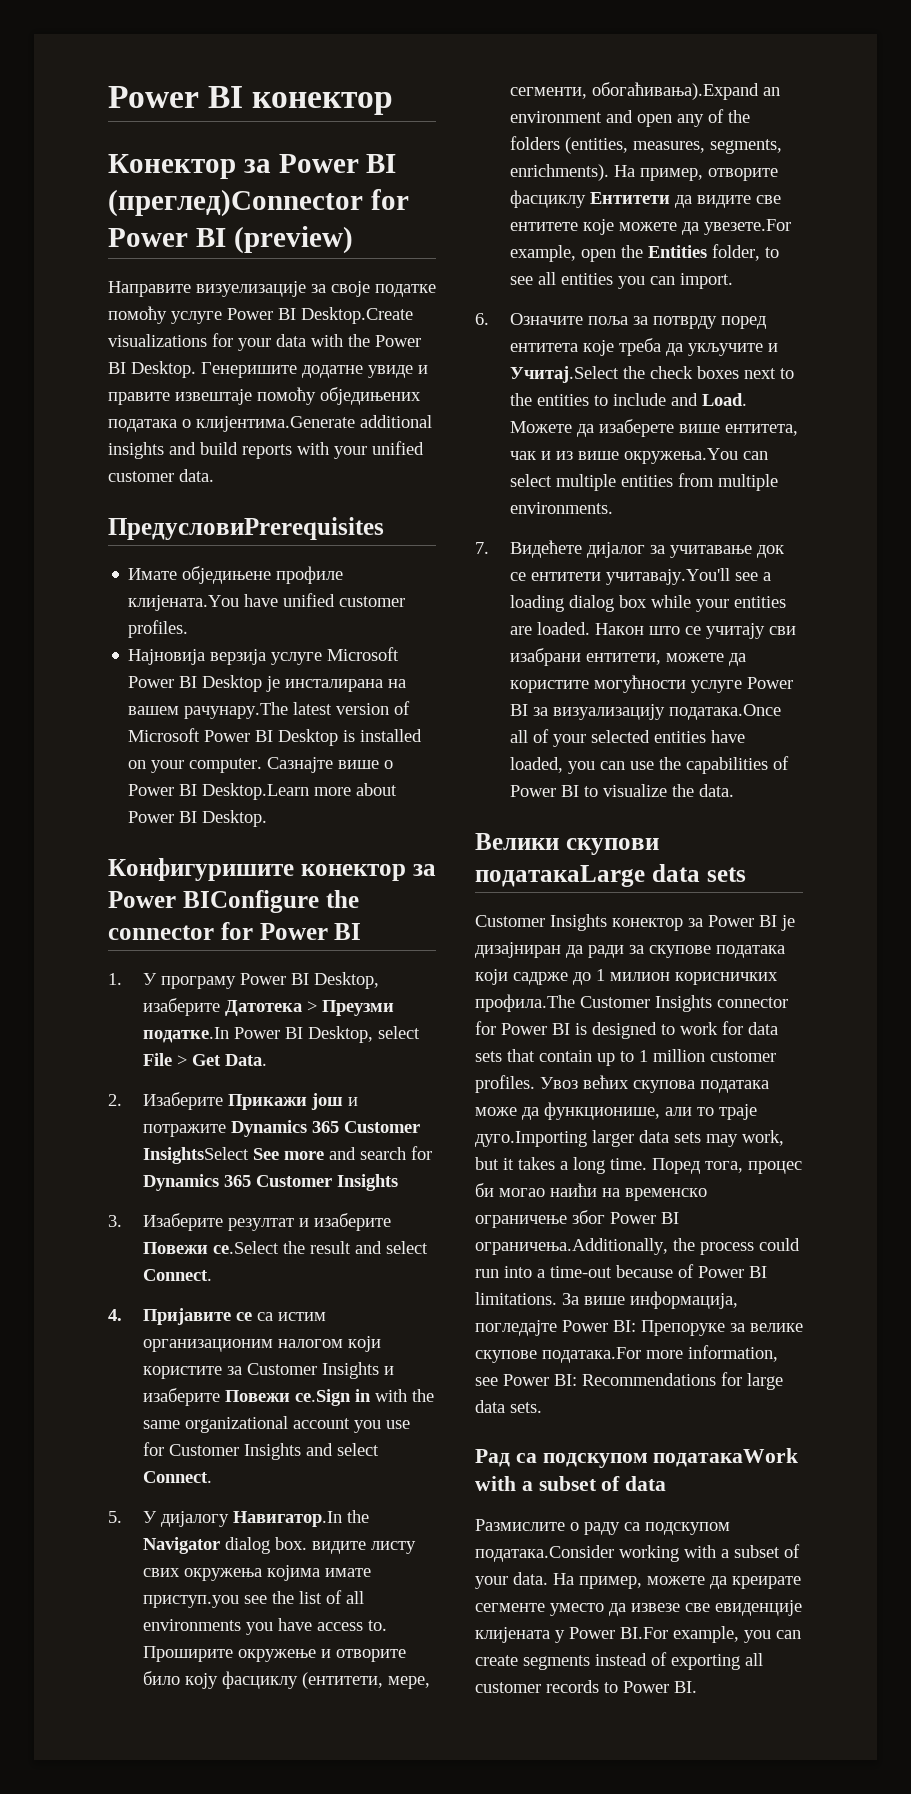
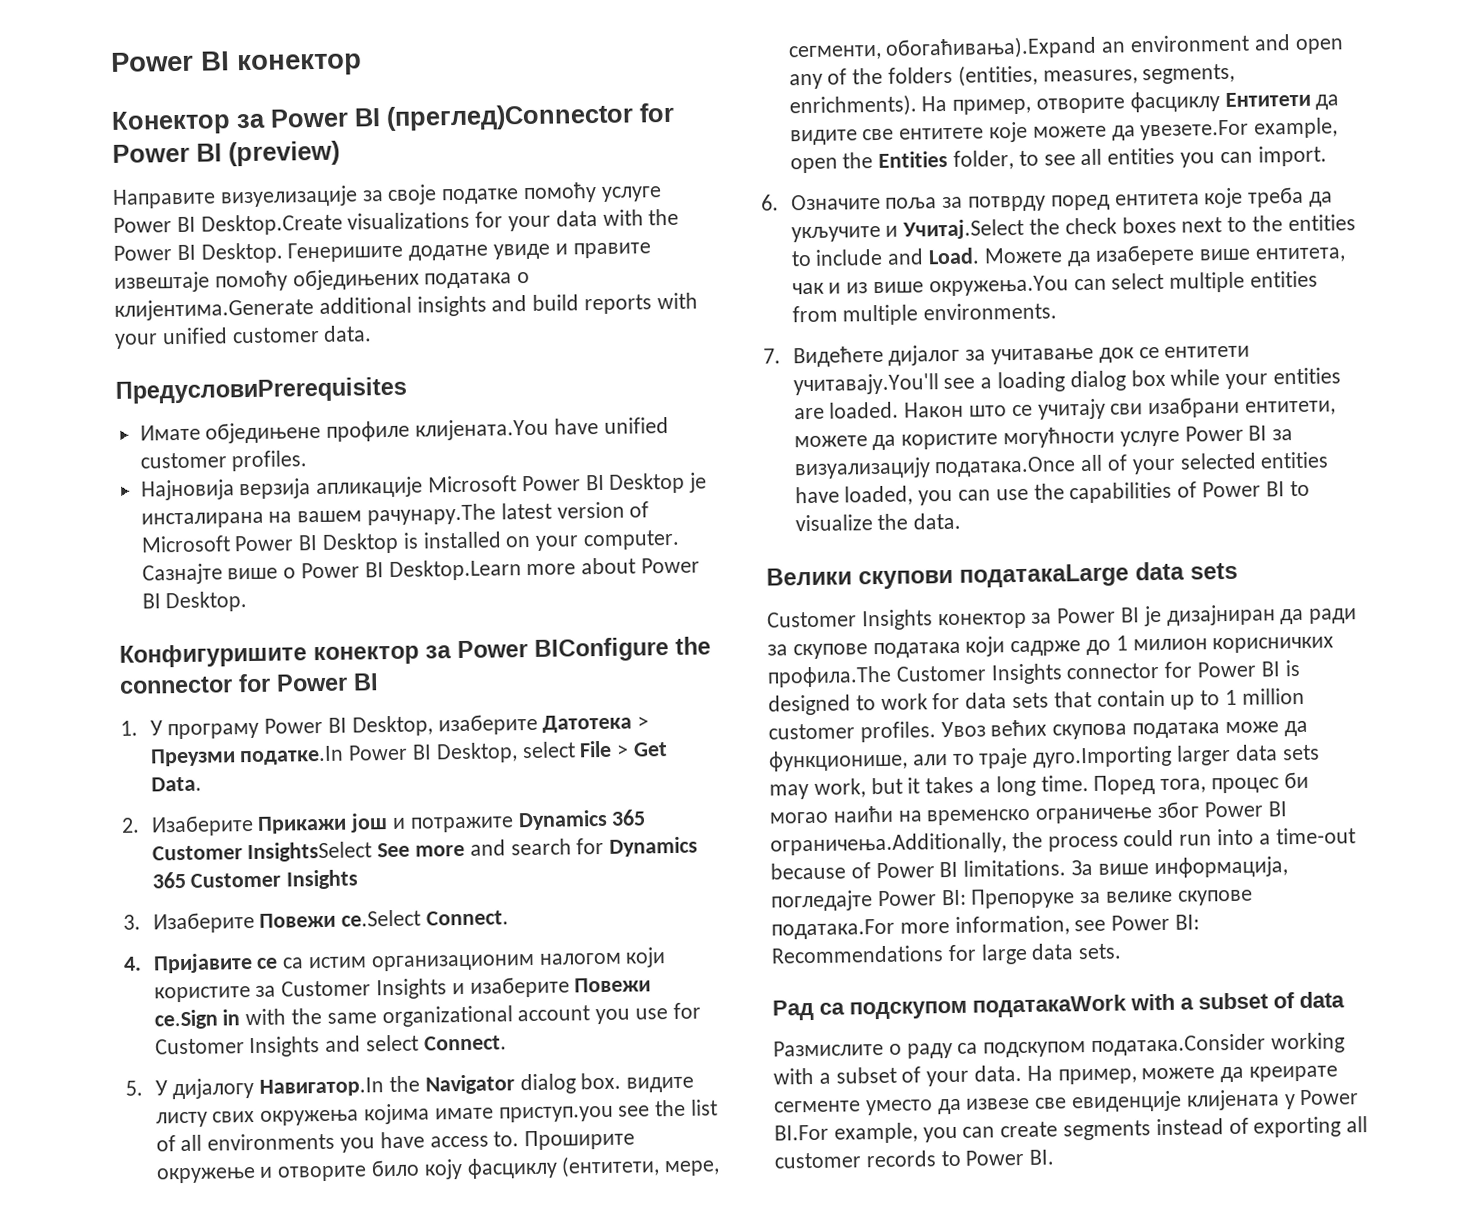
[271,652,323,665] услуге -> [316,476,424,499] апликације
[228,1213,392,1231] [143,1241,429,1254] резултат и изаберите Повежи се.Select the result and select -> [259,909,422,928] Повежи се.Select

